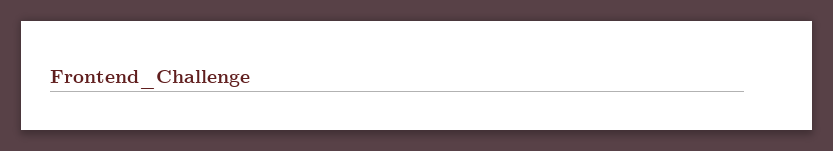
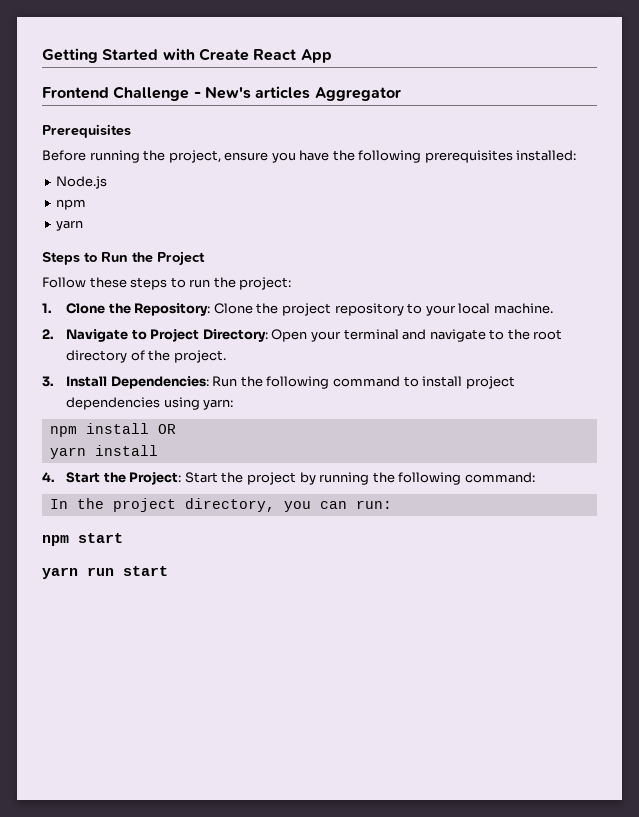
[50,70,250,89] Frontend_Challenge -> [42,48,332,63] [42,86,401,101] [42,124,131,138] [42,150,577,163] [56,176,108,189] [56,199,87,210] [56,220,84,231] [42,251,205,266] [42,277,292,290] [42,303,553,316] [42,328,563,342] [66,350,226,363] [42,376,515,389] [66,397,234,410] [49,423,176,437] [49,445,158,459] [42,471,535,485] [49,498,392,512] [42,533,123,546] [42,566,168,579] Getting Started with Create React App // Frontend Challenge - New's articles Aggregator // Prerequisites // Before running the project, ensure you have the following prerequisites installed: // Node.js // npm // yarn // Steps to Run the Project // Follow these steps to run the project: // 1. Clone the Repository: Clone the project repository to your local machine. // 2. Navigate to Project Directory: Open your terminal and navigate to the root directory of the project. // 3. Install Dependencies: Run the following command to install project dependencies using yarn: // npm install OR // yarn install // 4. Start the Project: Start the project by running the following command: // In the project directory, you can run: // npm start // yarn run start

